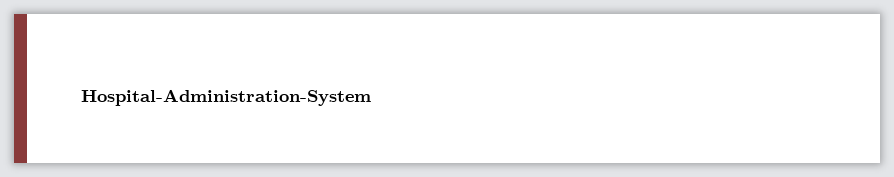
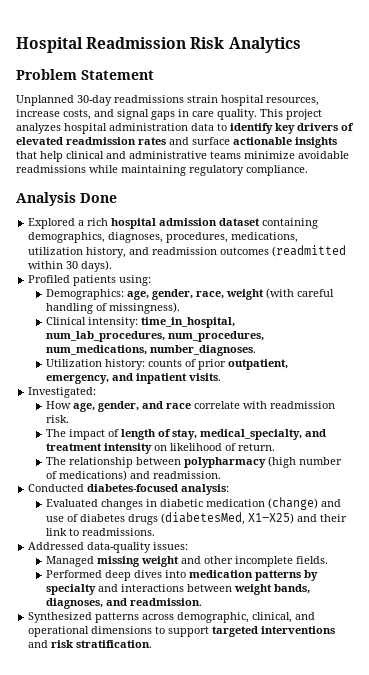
[81,89,371,106] Hospital-Administration-System -> [16,37,301,53] [16,69,154,80] [16,95,319,106] [16,109,322,120] [16,123,354,134] [16,137,337,148] [16,151,349,162] [16,165,308,176] [16,192,117,206] [28,218,319,229] [28,232,299,243] [28,245,347,258] [28,260,113,272] [28,275,152,286] [46,288,335,300] [46,302,181,314] [46,317,236,328] [46,331,265,342] [46,345,257,356] [46,359,289,370] [46,373,222,384] [28,387,97,398] [46,401,336,412] [46,415,70,423] [46,429,327,440] [46,443,276,454] [46,456,343,468] [46,470,222,481] [28,484,230,495] [46,497,342,510] [46,512,348,525] [46,528,156,536] [28,542,189,553] [46,556,329,567] [46,570,319,581] [46,584,311,595] [46,598,203,609] [28,612,316,623] [28,626,336,637] [28,640,153,648] Hospital Readmission Risk Analytics // Problem Statement // Unplanned 30-day readmissions strain hospital resources, increase costs, and signal gaps in care quality. This project analyzes hospital administration data to identify key drivers of elevated readmission rates and surface actionable insights that help clinical and administrative teams minimize avoidable readmissions while maintaining regulatory compliance. // Analysis Done // Explored a rich hospital admission dataset containing demographics, diagnoses, procedures, medications, utilization history, and readmission outcomes (readmitted within 30 days). // Profiled patients using: // Demographics: age, gender, race, weight (with careful handling of missingness). // Clinical intensity: time_in_hospital, num_lab_procedures, num_procedures, num_medications, number_diagnoses. // Utilization history: counts of prior outpatient, emergency, and inpatient visits. // Investigated: // How age, gender, and race correlate with readmission risk. // The impact of length of stay, medical_specialty, and treatment intensity on likelihood of return. // The relationship between polypharmacy (high number of medications) and readmission. // Conducted diabetes-focused analysis: // Evaluated changes in diabetic medication (change) and use of diabetes drugs (diabetesMed, X1–X25) and their link to readmissions. // Addressed data-quality issues: // Managed missing weight and other incomplete fields. // Performed deep dives into medication patterns by specialty and interactions between weight bands, diagnoses, and readmission. // Synthesized patterns across demographic, clinical, and operational dimensions to support targeted interventions and risk stratification.

